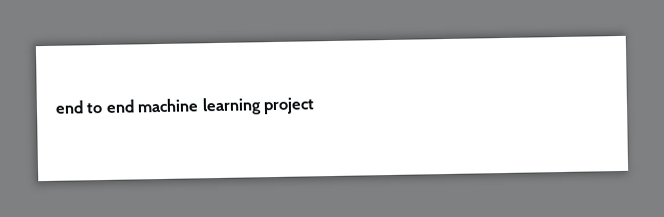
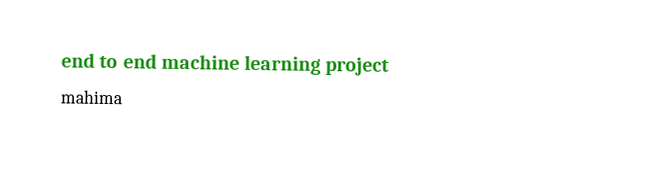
(316, 106) none -> [60,89,124,105] // mahima

